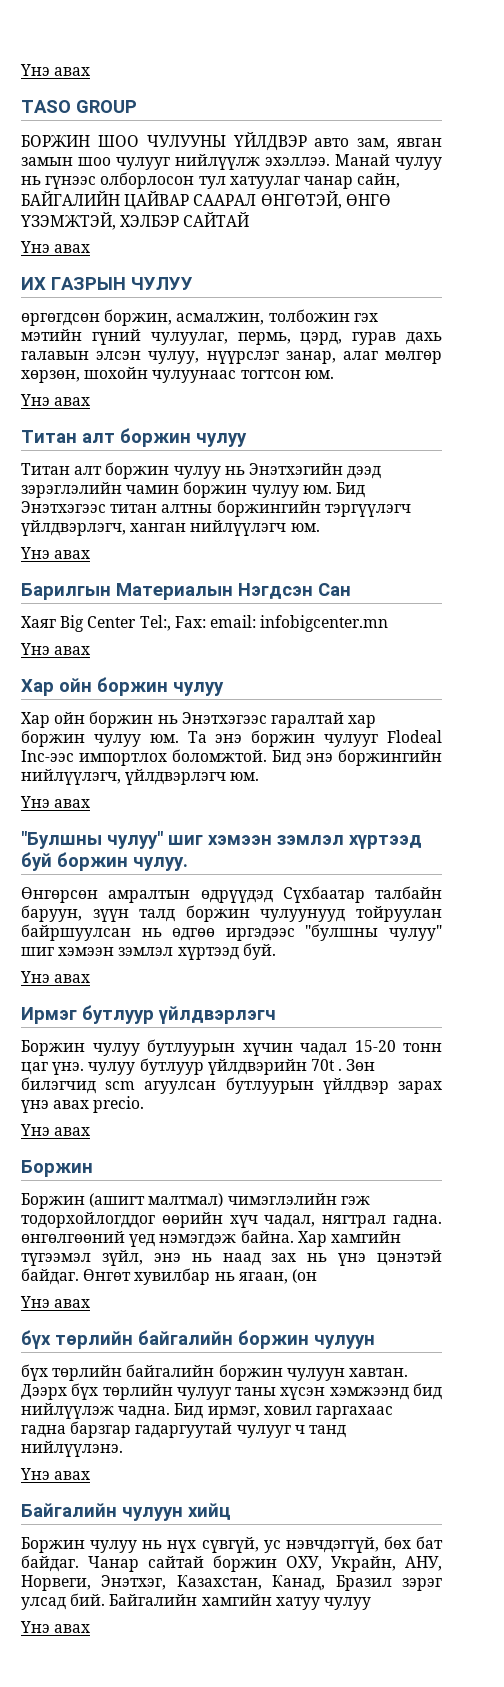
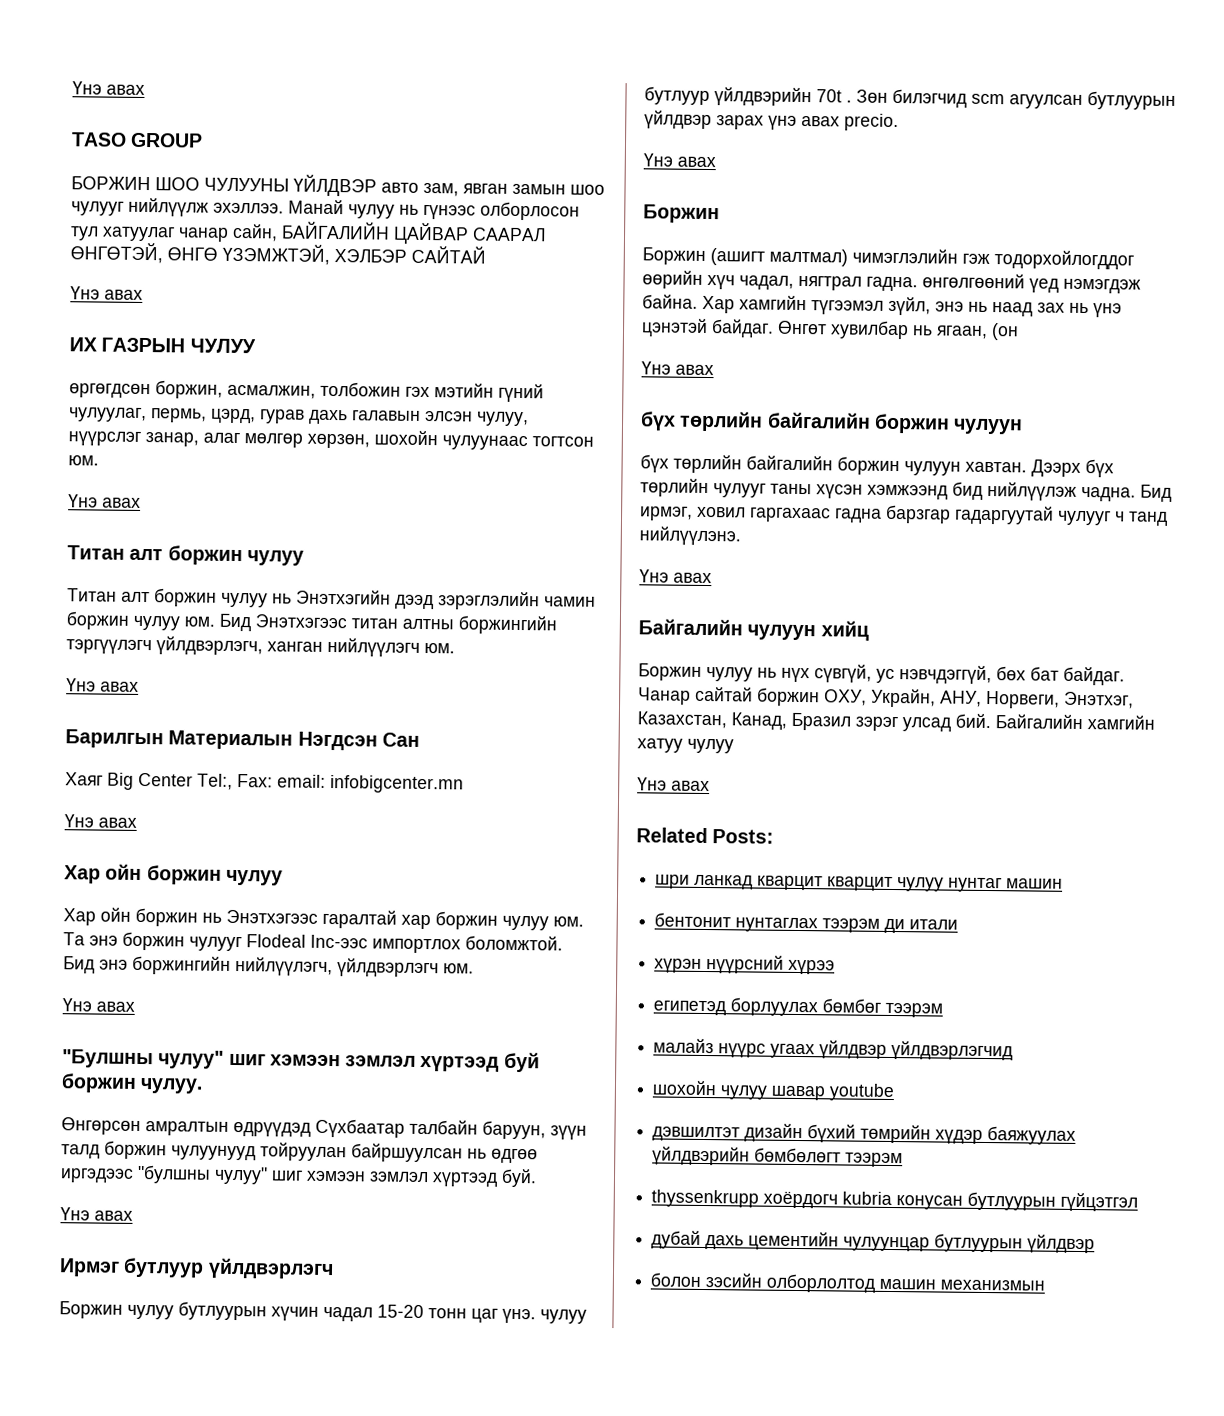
(91, 1628) none -> [636,827,775,844] [655,874,1064,893] [654,912,959,934] [654,955,836,975] [653,997,944,1018] [653,1038,1014,1061] [652,1080,896,1102] [652,1123,1077,1145] [652,1146,904,1168] [651,1189,1139,1212] [651,1230,1096,1254] [650,1272,1046,1293] // Related Posts: // шри ланкад кварцит кварцит чулуу нунтаг машин // бентонит нунтаглах тээрэм ди итали // хүрэн нүүрсний хүрээ // египетэд борлуулах бөмбөг тээрэм // малайз нүүрс угаах үйлдвэр үйлдвэрлэгчид // шохойн чулуу шавар youtube // дэвшилтэт дизайн бүхий төмрийн хүдэр баяжуулах үйлдвэрийн бөмбөлөгт тээрэм // thyssenkrupp хоёрдогч kubria конусан бутлуурын гүйцэтгэл // дубай дахь цементийн чулуунцар бутлуурын үйлдвэр // болон зэсийн олборлолтод машин механизмын

